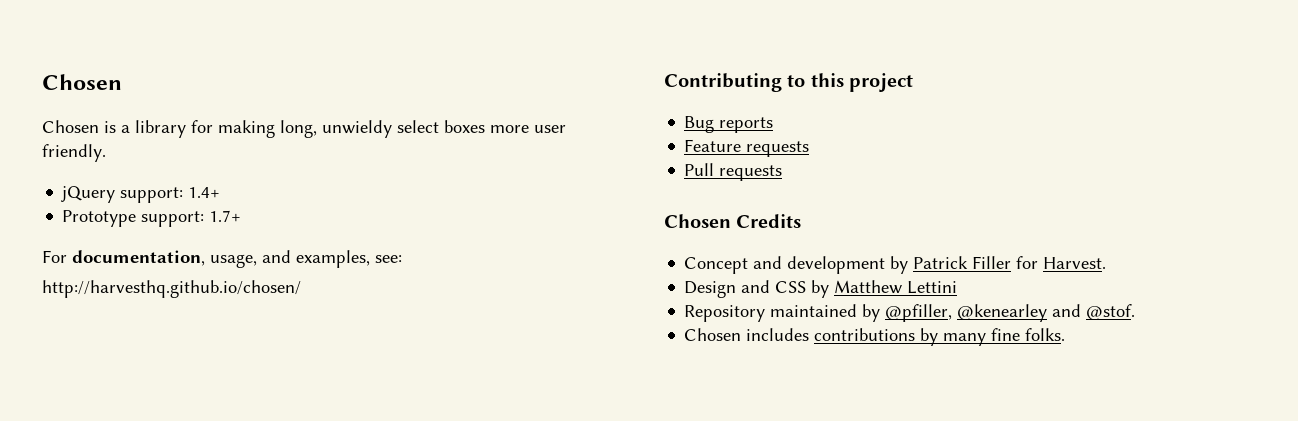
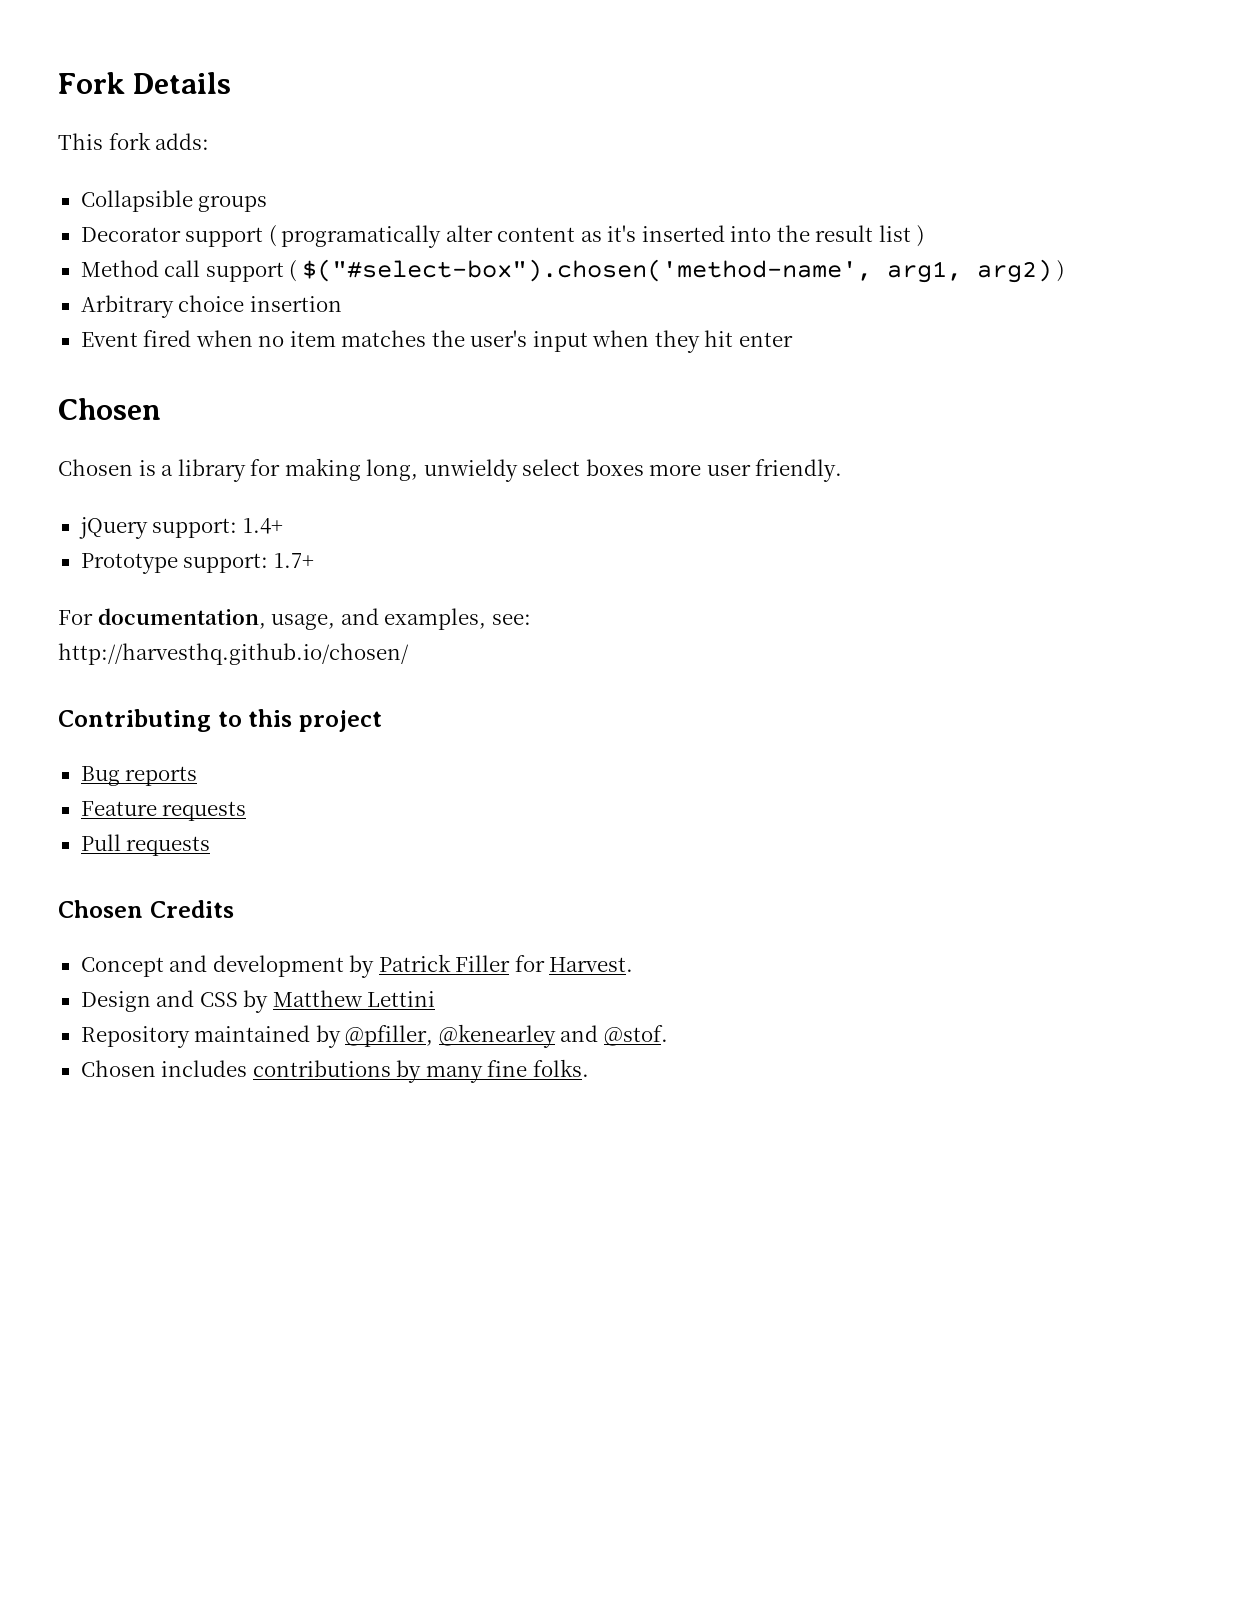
(42, 82) none -> [58,72,232,94] [58,132,210,150] [80,190,268,212] [80,225,924,248] [80,259,1065,283] [80,295,342,318] [80,330,793,353] Fork Details // This fork adds: // Collapsible groups // Decorator support ( programatically alter content as it's inserted into the result list ) // Method call support ( $("#select-box").chosen('method-name', arg1, arg2) ) // Arbitrary choice insertion // Event fired when no item matches the user's input when they hit enter //

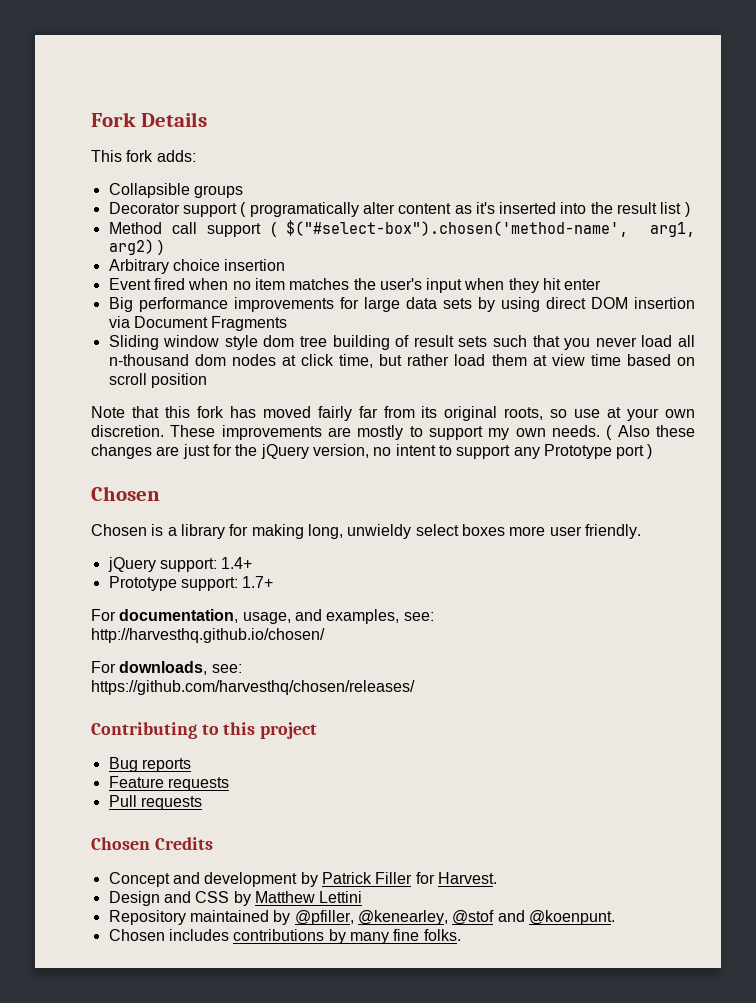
(793, 339) none -> [108,297,696,312] [108,316,288,331] [108,335,696,350] [108,354,696,368] [108,373,207,388] [91,406,695,421] [91,425,695,440] [91,444,653,459] // Big performance improvements for large data sets by using direct DOM insertion via Document Fragments // Sliding window style dom tree building of result sets such that you never load all n-thousand dom nodes at click time, but rather load them at view time based on scroll position // Note that this fork has moved fairly far from its original roots, so use at your own discretion. These improvements are mostly to support my own needs. ( Also these changes are just for the jQuery version, no intent to support any Prototype port )
(409, 654) none -> [91,661,242,675] [91,680,415,695] // For downloads, see: // https://github.com/harvesthq/chosen/releases/
[438,1024,668,1048] @kenearley and @stof. -> [357,910,615,925] @kenearley, @stof and @koenpunt.

